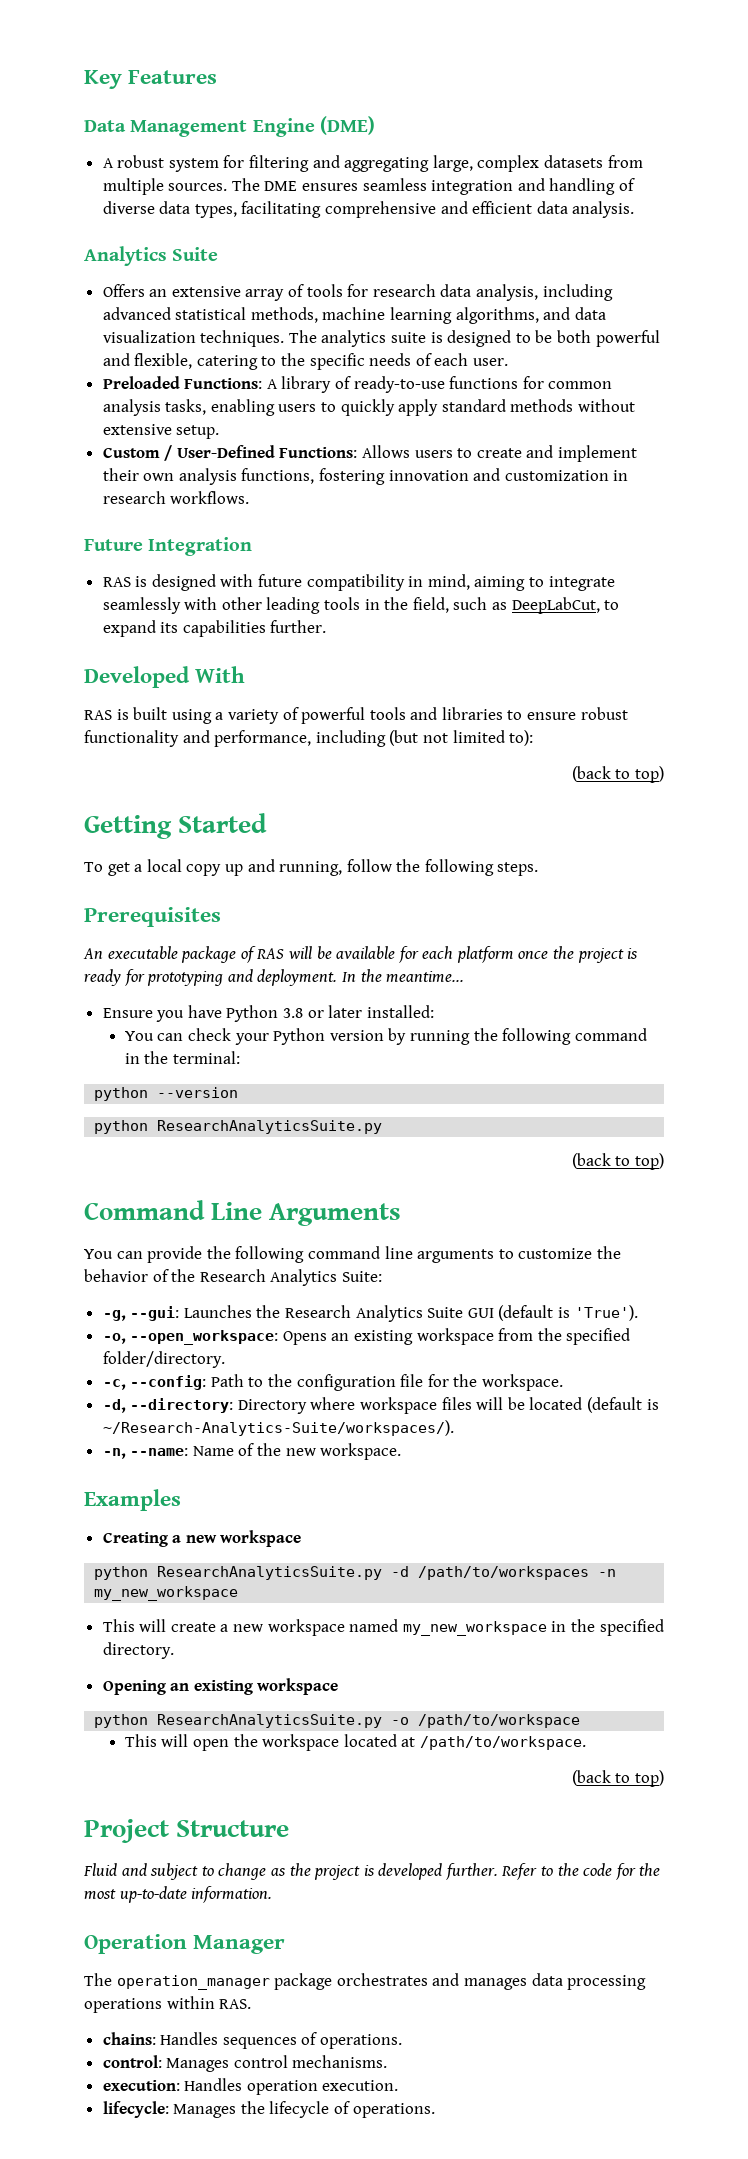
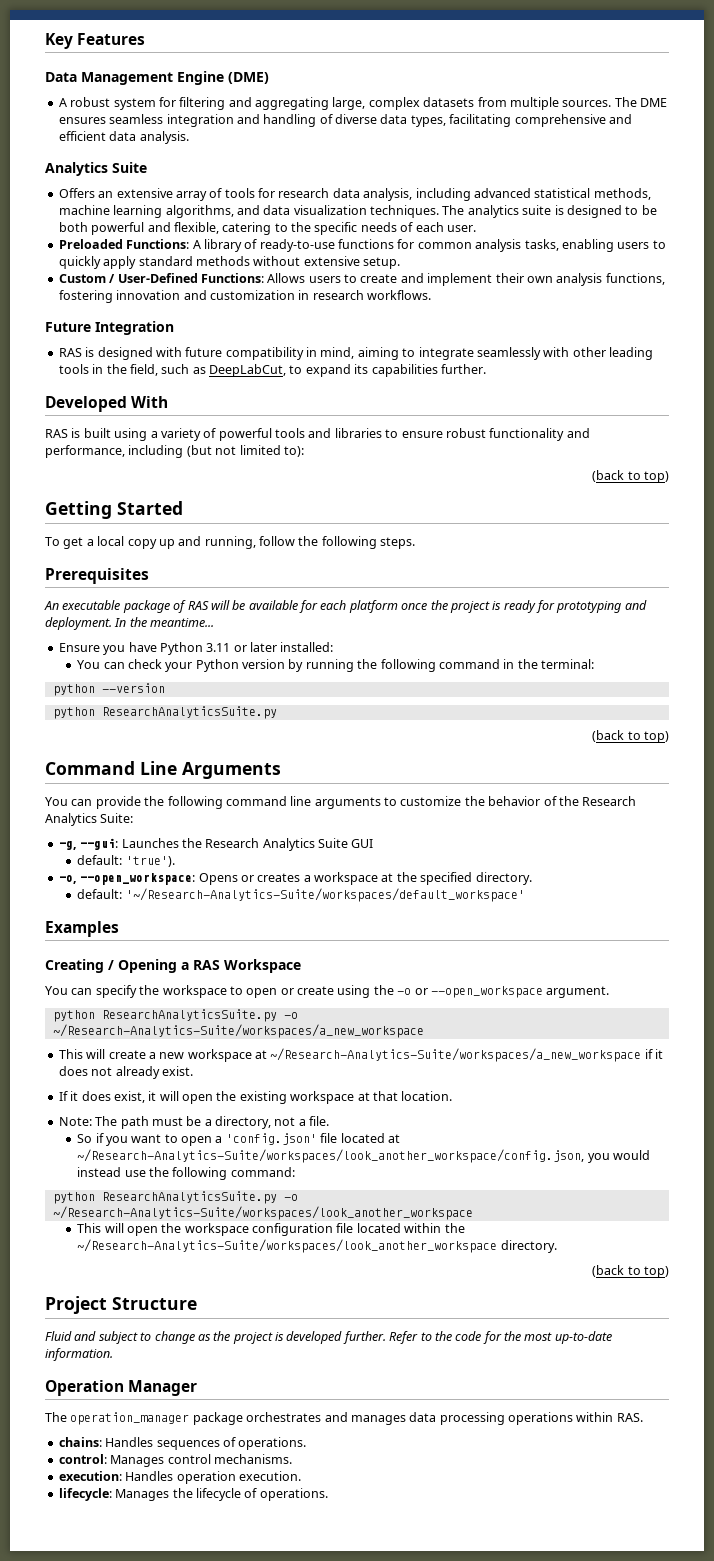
[283,1008,304,1018] 3.8 -> [206,643,231,652] 3.11
[498,1305,638,1321] (default is 'True'). -> [77,855,175,867] // default: 'true').
[331,1328,631,1345] [102,1351,225,1368] [102,1374,564,1391] [102,1397,659,1414] [102,1420,454,1436] [102,1443,402,1460] [84,1489,181,1511] [102,1530,302,1547] [94,1566,617,1580] [94,1586,239,1601] an existing workspace from the specified folder/directory. // -c, --config: Path to the configuration file for the workspace. // -d, --directory: Directory where workspace files will be located (default is ~/Research-Analytics-Suite/workspaces/). // -n, --name: Name of the new workspace. // Examples // Creating a new workspace // python ResearchAnalyticsSuite.py -d /path/to/workspaces -n my_new_workspace -> [240,872,532,885] [77,888,525,902] [45,921,119,937] [45,959,301,973] [45,985,610,998] [52,1009,298,1022] [52,1024,424,1038] or creates a workspace at the specified directory. // default: '~/Research-Analytics-Suite/workspaces/default_workspace' // Examples // Creating / Opening a RAS Workspace // You can specify the workspace to open or create using the -o or --open_workspace argument. // python ResearchAnalyticsSuite.py -o ~/Research-Analytics-Suite/workspaces/a_new_workspace
[349,1619,664,1636] [102,1642,174,1659] [102,1678,339,1695] [94,1714,581,1728] named my_new_workspace in the specified directory. // Opening an existing workspace // python ResearchAnalyticsSuite.py -o /path/to/workspace -> [255,1048,664,1062] [58,1066,193,1079] [58,1091,453,1104] [58,1116,330,1129] [77,1133,400,1146] [77,1149,650,1163] [77,1167,295,1180] [52,1191,298,1204] [52,1206,473,1220] at ~/Research-Analytics-Suite/workspaces/a_new_workspace if it does not already exist. // If it does exist, it will open the existing workspace at that location. // Note: The path must be a directory, not a file. // So if you want to open a 'config.json' file located at ~/Research-Analytics-Suite/workspaces/look_another_workspace/config.json, you would instead use the following command: // python ResearchAnalyticsSuite.py -o ~/Research-Analytics-Suite/workspaces/look_another_workspace
[343,1734,586,1750] located at /path/to/workspace. -> [252,1223,465,1236] [77,1239,557,1253] configuration file located within the ~/Research-Analytics-Suite/workspaces/look_another_workspace directory.

